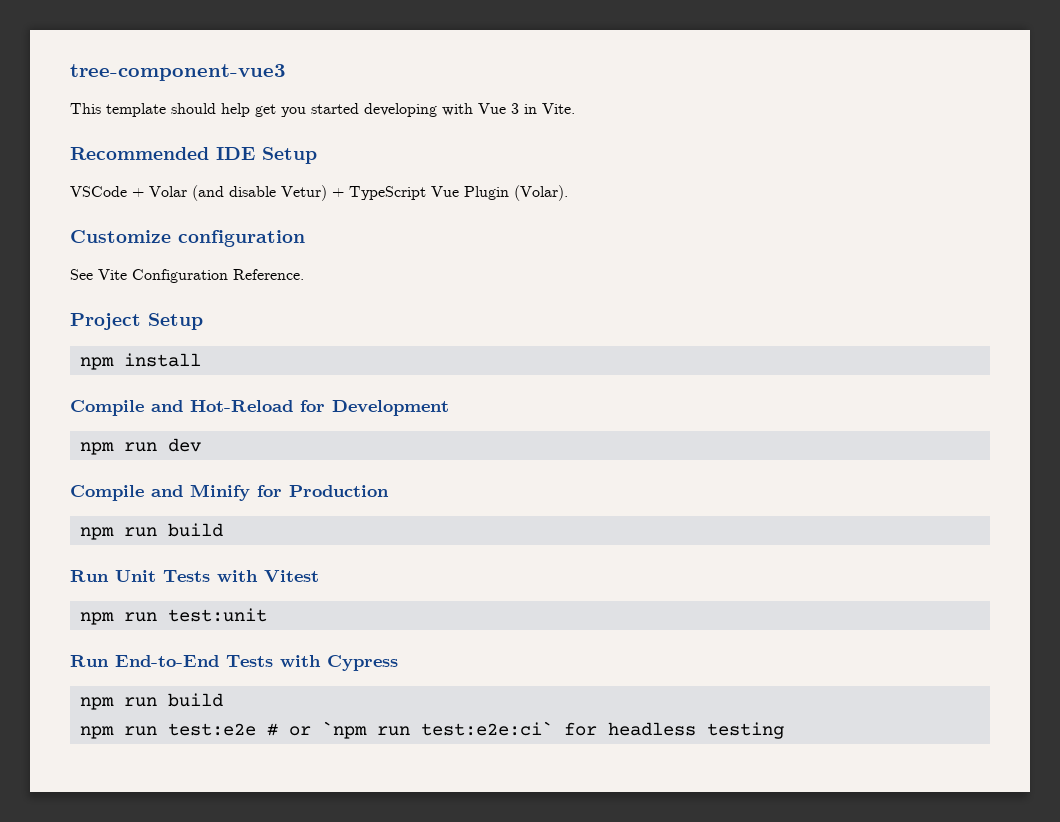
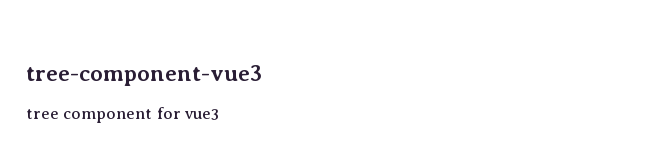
[70,103,575,117] [70,147,317,164] [70,185,568,201] [70,230,305,247] [70,269,304,283] [70,313,203,330] [79,353,201,370] [70,400,449,416] [79,438,201,455] [70,484,389,501] [79,523,223,540] [70,570,319,582] [79,608,267,625] [70,655,398,671] [79,693,223,710] [79,721,784,739] This template should help get you started developing with Vue 3 in Vite. // Recommended IDE Setup // VSCode + Volar (and disable Vetur) + TypeScript Vue Plugin (Volar). // Customize configuration // See Vite Configuration Reference. // Project Setup // npm install // Compile and Hot-Reload for Development // npm run dev // Compile and Minify for Production // npm run build // Run Unit Tests with Vitest // npm run test:unit // Run End-to-End Tests with Cypress // npm run build // npm run test:e2e # or `npm run test:e2e:ci` for headless testing -> [26,107,220,123] tree component for vue3

